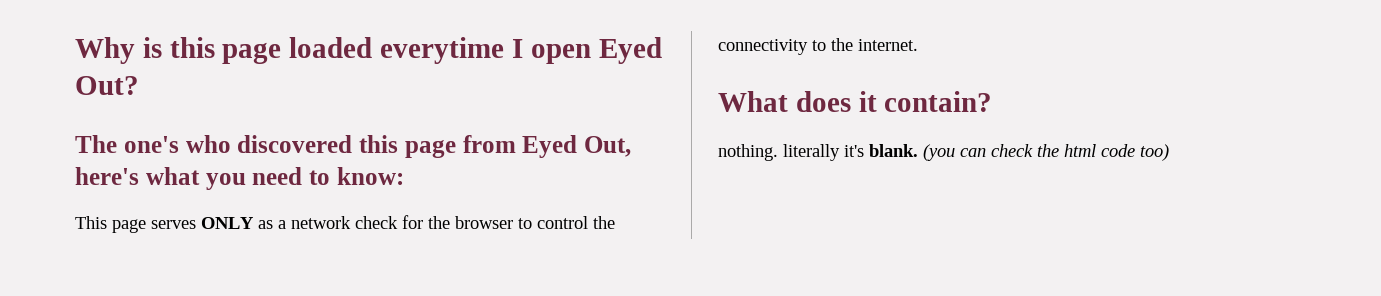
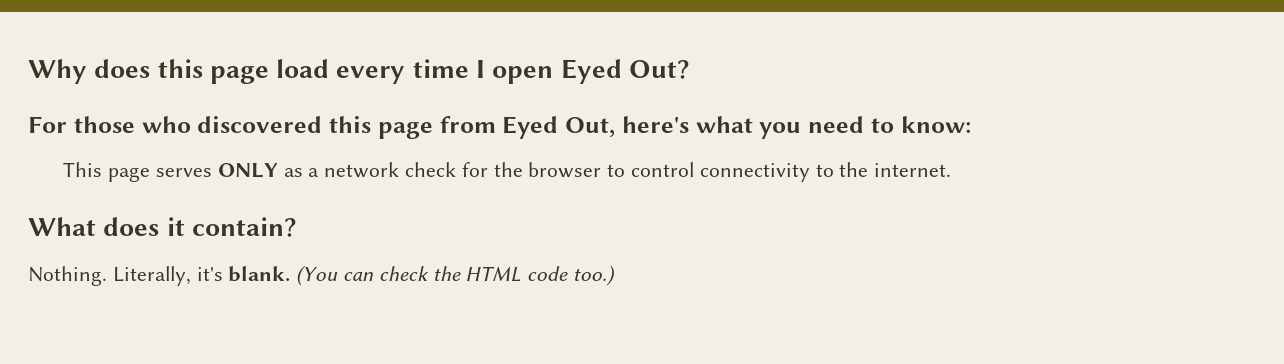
[142,37,505,64] is this page loaded everytime -> [94,59,469,84] does this page load every time
[75,135,179,153] The one's -> [28,116,135,133] For those
[593,216,615,229] the -> (695, 169) none
[718,144,840,161] nothing. literally -> [28,266,191,286] Nothing. Literally,
[923,144,955,161] (you -> [296,265,339,286] (You
[1064,144,1169,161] html code too) -> [465,265,616,286] HTML code too.)

